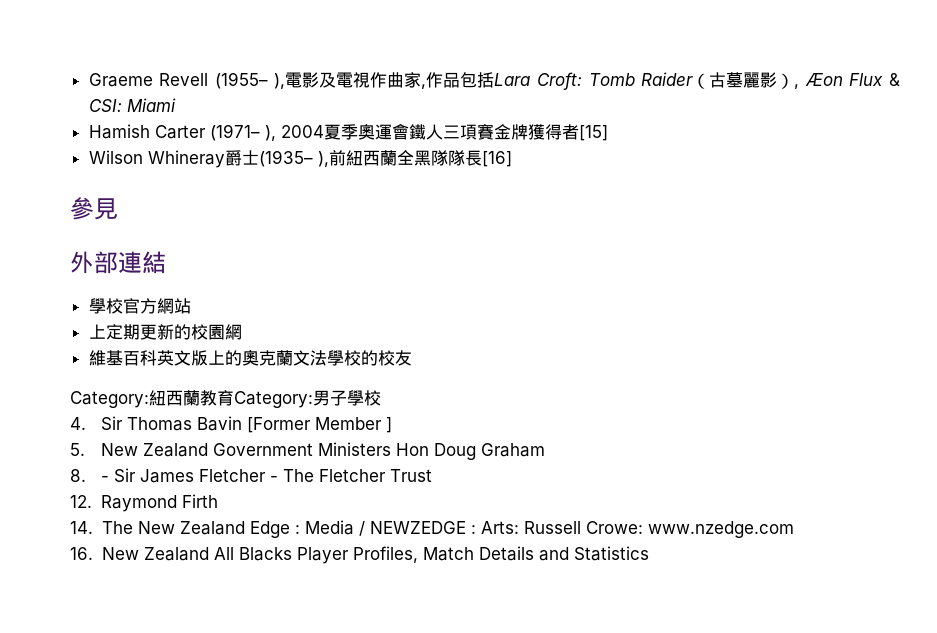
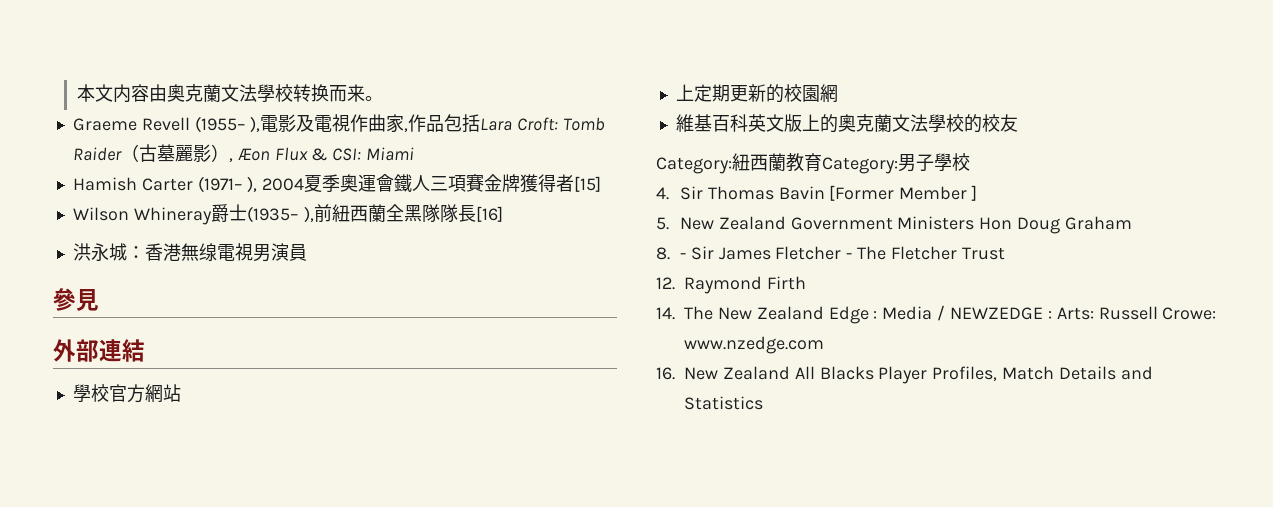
(88, 80) none -> [76,84,383,103] 本文内容由奧克蘭文法學校转换而来。 //
(512, 159) none -> [72,243,307,262] // 洪永城：香港無缐電視男演員

